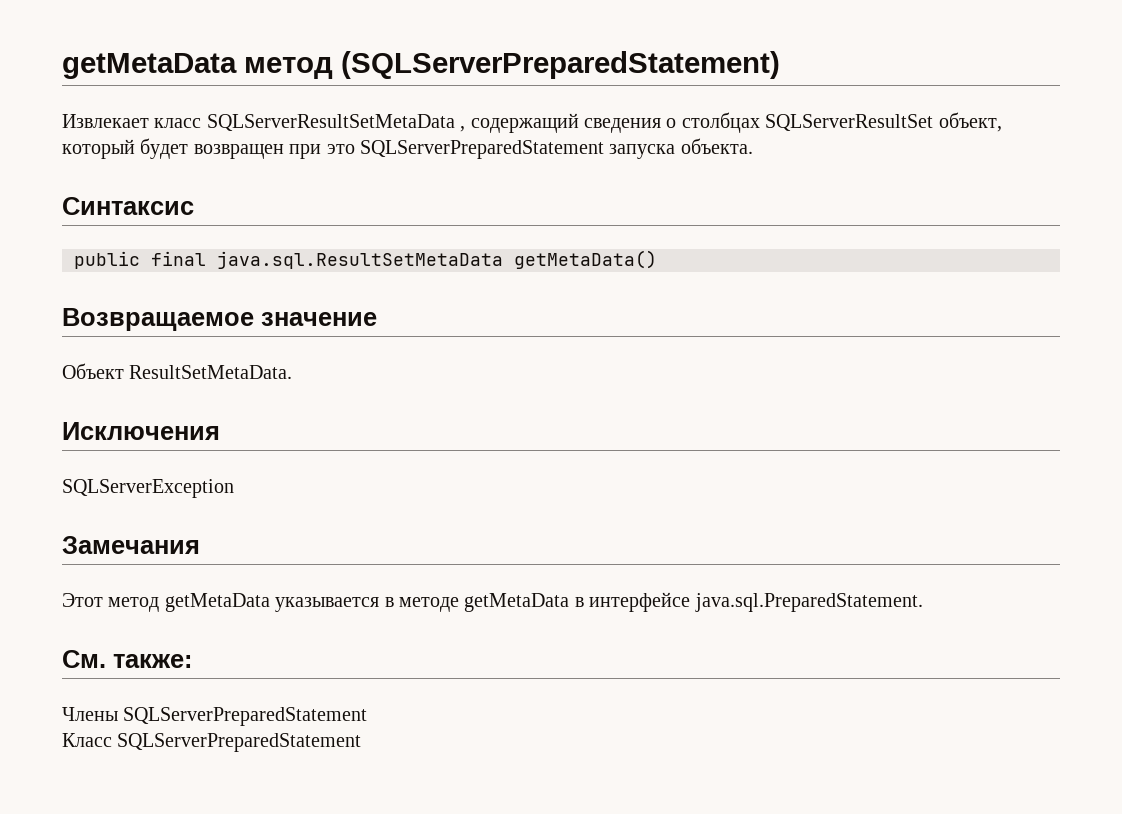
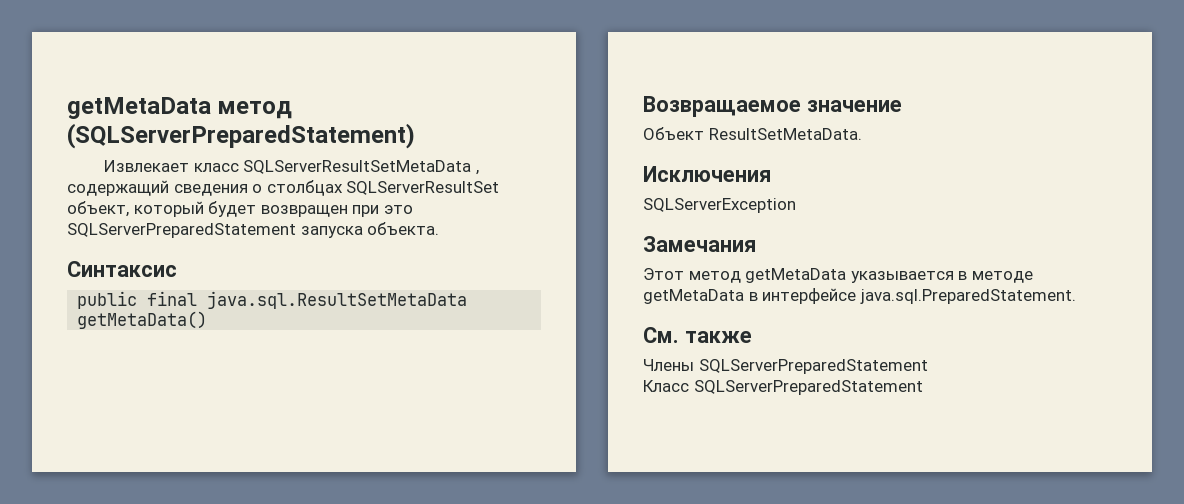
[113,654,192,668] также: -> [684,331,752,343] также

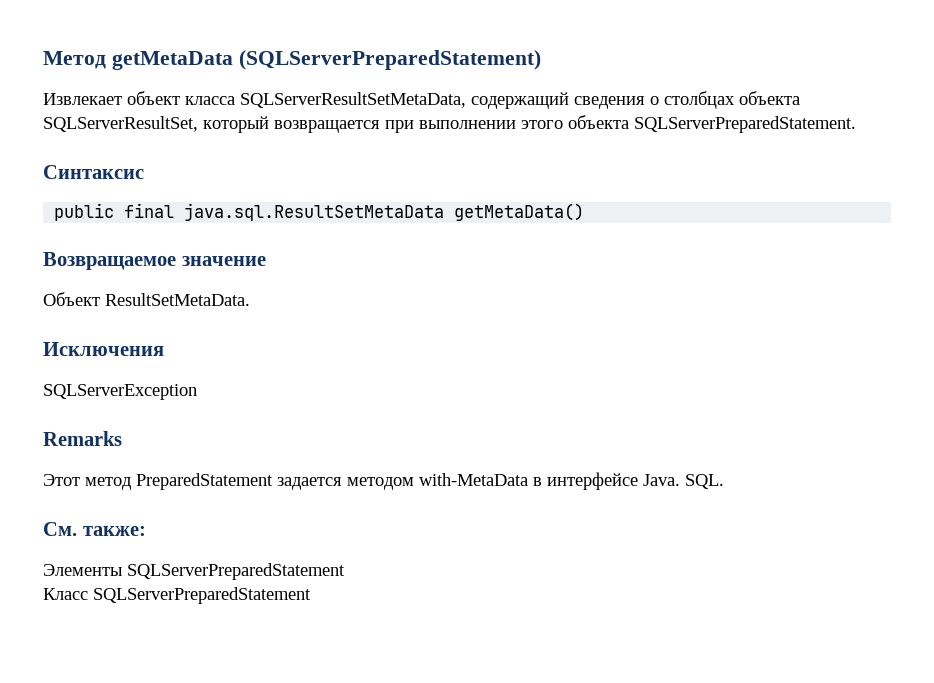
[67,97,293,119] getMetaData метод -> [43,51,233,70] Метод getMetaData
[193,160,479,175] класс SQLServerResultSetMetaData , -> [127,91,466,108] объект класса SQLServerResultSetMetaData,
[346,181,500,195] [67,201,413,217] [67,222,440,238] SQLServerResultSet объект, который будет возвращен при это SQLServerPreparedStatement запуска объекта. -> [739,91,800,105] [43,115,856,133] объекта SQLServerResultSet, который возвращается при выполнении этого объекта SQLServerPreparedStatement.
[643,236,756,252] Замечания -> [43,431,122,446] Remarks
[745,268,1033,283] [643,288,1076,304] getMetaData указывается в методе getMetaData в интерфейсе java.sql.PreparedStatement. -> [136,472,724,490] PreparedStatement задается методом with-MetaData в интерфейсе Java. SQL.
[684,331,752,343] [643,359,694,371] также // Члены -> [82,526,146,536] [43,564,122,576] также: // Элементы

